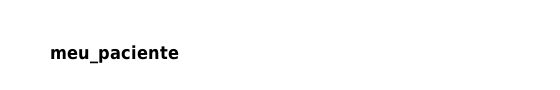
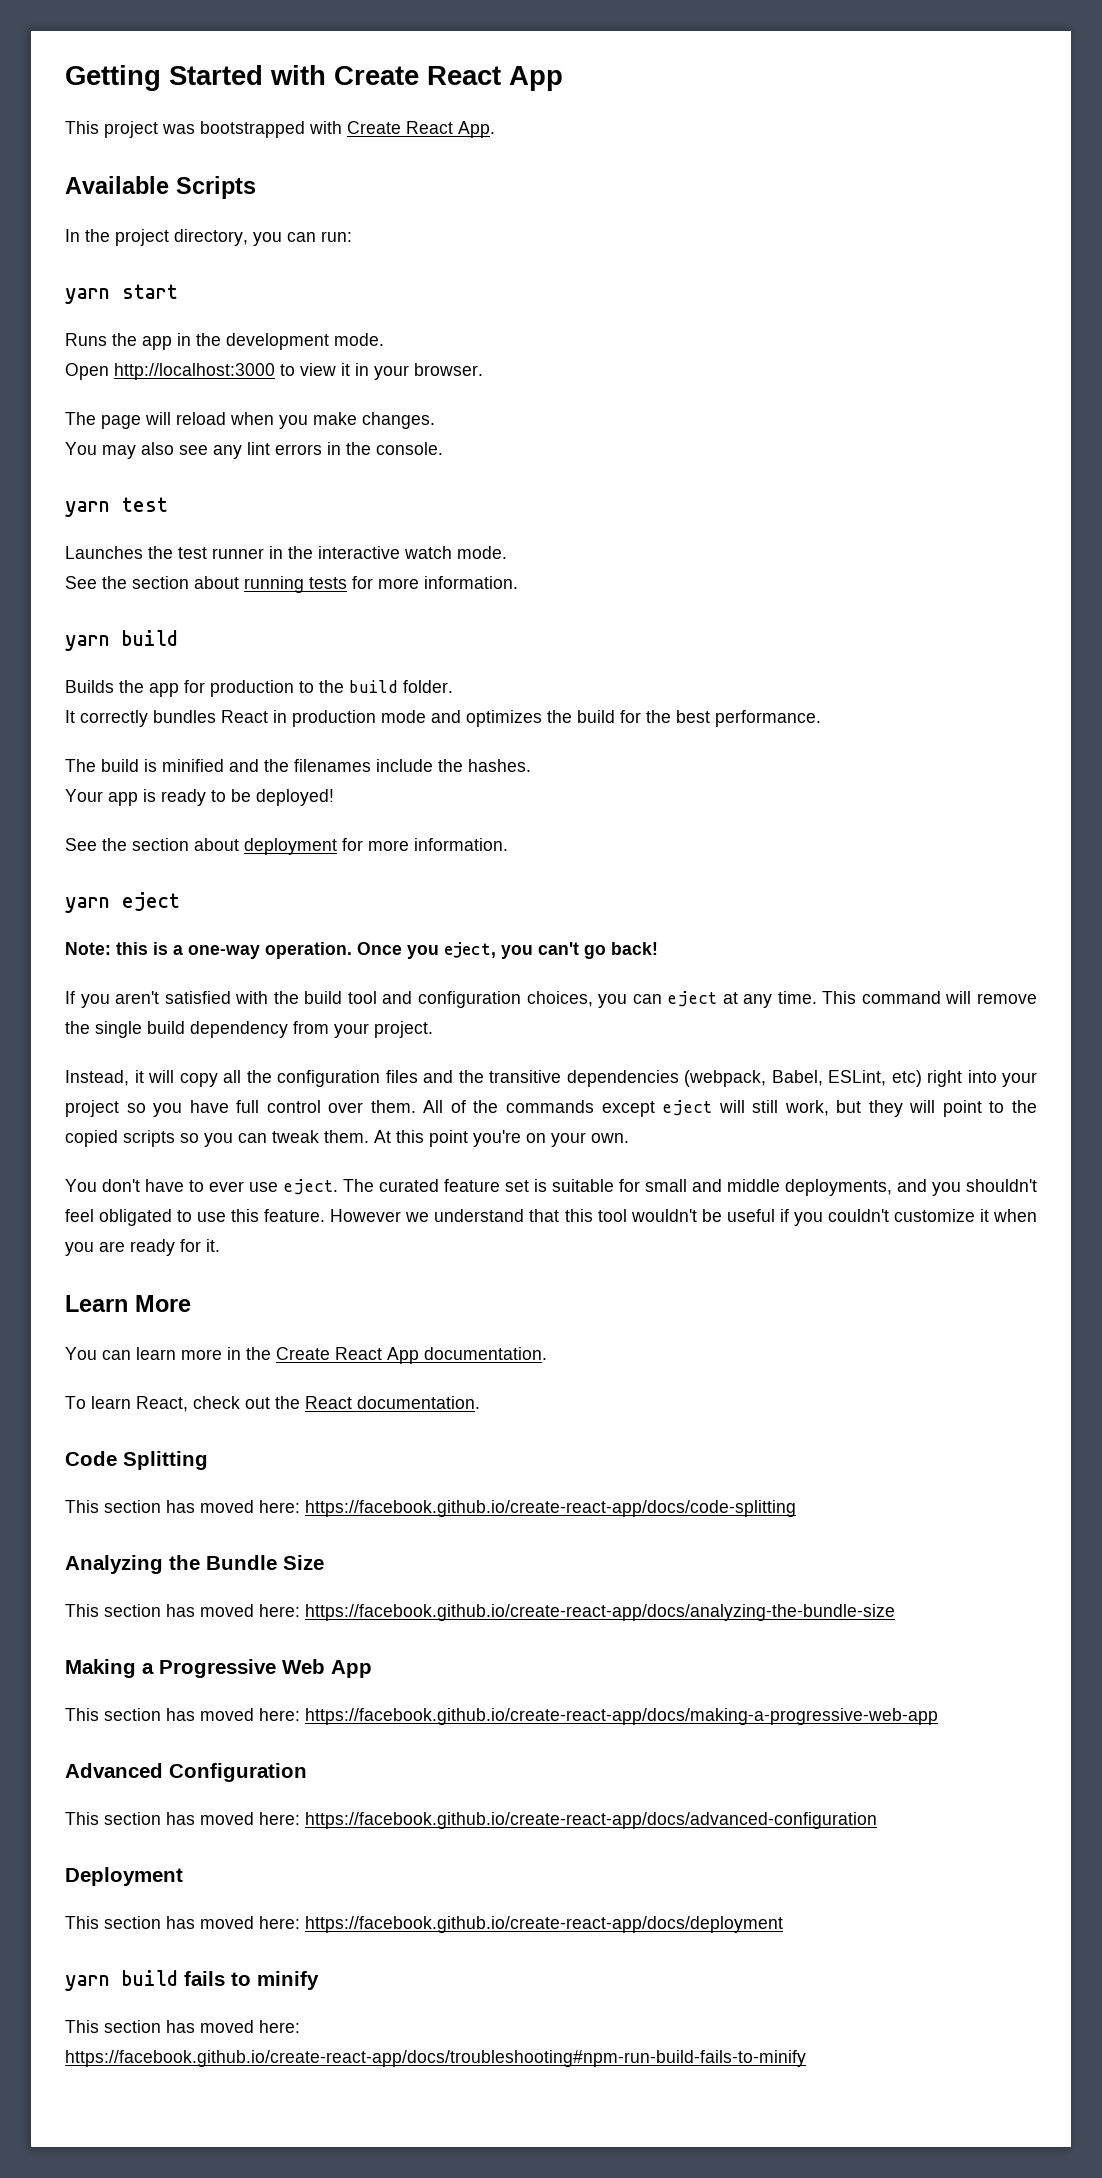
[50,45,179,64] meu_paciente -> [65,65,563,91] [65,121,495,138] [65,176,256,199] [65,229,352,246] [65,284,178,304] [65,333,384,350] [65,363,483,380] [65,412,435,429] [65,442,443,459] [65,497,168,517] [65,546,507,559] [65,576,518,593] [65,630,178,651] [65,680,453,697] [65,710,821,727] [65,759,531,772] [65,789,334,806] [65,838,508,855] [65,892,180,913] [65,942,658,959] [65,991,1037,1008] [65,1021,433,1038] [65,1070,1037,1087] [65,1100,1037,1117] [65,1130,629,1147] [65,1179,1037,1196] [65,1209,1037,1226] [65,1239,220,1256] [65,1295,191,1312] [65,1347,547,1364] [65,1396,480,1412] [65,1451,208,1470] [65,1500,796,1517] [65,1555,324,1574] [65,1604,895,1621] [65,1659,372,1678] [65,1708,938,1725] [65,1763,307,1782] [65,1812,877,1829] [65,1867,183,1886] [65,1916,783,1933] [65,1970,319,1991] [65,2020,300,2033] [65,2050,806,2067] Getting Started with Create React App // This project was bootstrapped with Create React App. // Available Scripts // In the project directory, you can run: // yarn start // Runs the app in the development mode. // Open http://localhost:3000 to view it in your browser. // The page will reload when you make changes. // You may also see any lint errors in the console. // yarn test // Launches the test runner in the interactive watch mode. // See the section about running tests for more information. // yarn build // Builds the app for production to the build folder. // It correctly bundles React in production mode and optimizes the build for the best performance. // The build is minified and the filenames include the hashes. // Your app is ready to be deployed! // See the section about deployment for more information. // yarn eject // Note: this is a one-way operation. Once you eject, you can't go back! // If you aren't satisfied with the build tool and configuration choices, you can eject at any time. This command will remove the single build dependency from your project. // Instead, it will copy all the configuration files and the transitive dependencies (webpack, Babel, ESLint, etc) right into your project so you have full control over them. All of the commands except eject will still work, but they will point to the copied scripts so you can tweak them. At this point you're on your own. // You don't have to ever use eject. The curated feature set is suitable for small and middle deployments, and you shouldn't feel obligated to use this feature. However we understand that this tool wouldn't be useful if you couldn't customize it when you are ready for it. // Learn More // You can learn more in the Create React App documentation. // To learn React, check out the React documentation. // Code Splitting // This section has moved here: https://facebook.github.io/create-react-app/docs/code-splitting // Analyzing the Bundle Size // This section has moved here: https://facebook.github.io/create-react-app/docs/analyzing-the-bundle-size // Making a Progressive Web App // This section has moved here: https://facebook.github.io/create-react-app/docs/making-a-progressive-web-app // Advanced Configuration // This section has moved here: https://facebook.github.io/create-react-app/docs/advanced-configuration // Deployment // This section has moved here: https://facebook.github.io/create-react-app/docs/deployment // yarn build fails to minify // This section has moved here: https://facebook.github.io/create-react-app/docs/troubleshooting#npm-run-build-fails-to-minify

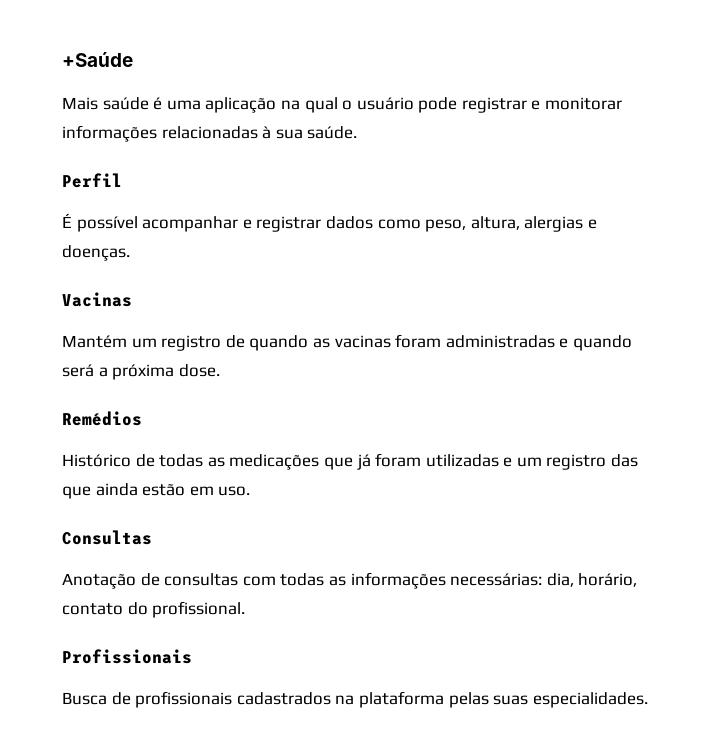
[65,65,563,91] [65,121,495,138] [65,176,256,199] [65,229,352,246] [65,284,178,304] [65,333,384,350] [65,363,483,380] [65,412,435,429] [65,442,443,459] [65,497,168,517] [65,546,507,559] [65,576,518,593] [65,630,178,651] [65,680,453,697] [65,710,821,727] [65,759,531,772] [65,789,334,806] [65,838,508,855] [65,892,180,913] [65,942,658,959] [65,991,1037,1008] [65,1021,433,1038] [65,1070,1037,1087] [65,1100,1037,1117] [65,1130,629,1147] [65,1179,1037,1196] [65,1209,1037,1226] [65,1239,220,1256] [65,1295,191,1312] [65,1347,547,1364] [65,1396,480,1412] [65,1451,208,1470] [65,1500,796,1517] [65,1555,324,1574] [65,1604,895,1621] [65,1659,372,1678] [65,1708,938,1725] [65,1763,307,1782] [65,1812,877,1829] [65,1867,183,1886] [65,1916,783,1933] [65,1970,319,1991] [65,2020,300,2033] [65,2050,806,2067] Getting Started with Create React App // This project was bootstrapped with Create React App. // Available Scripts // In the project directory, you can run: // yarn start // Runs the app in the development mode. // Open http://localhost:3000 to view it in your browser. // The page will reload when you make changes. // You may also see any lint errors in the console. // yarn test // Launches the test runner in the interactive watch mode. // See the section about running tests for more information. // yarn build // Builds the app for production to the build folder. // It correctly bundles React in production mode and optimizes the build for the best performance. // The build is minified and the filenames include the hashes. // Your app is ready to be deployed! // See the section about deployment for more information. // yarn eject // Note: this is a one-way operation. Once you eject, you can't go back! // If you aren't satisfied with the build tool and configuration choices, you can eject at any time. This command will remove the single build dependency from your project. // Instead, it will copy all the configuration files and the transitive dependencies (webpack, Babel, ESLint, etc) right into your project so you have full control over them. All of the commands except eject will still work, but they will point to the copied scripts so you can tweak them. At this point you're on your own. // You don't have to ever use eject. The curated feature set is suitable for small and middle deployments, and you shouldn't feel obligated to use this feature. However we understand that this tool wouldn't be useful if you couldn't customize it when you are ready for it. // Learn More // You can learn more in the Create React App documentation. // To learn React, check out the React documentation. // Code Splitting // This section has moved here: https://facebook.github.io/create-react-app/docs/code-splitting // Analyzing the Bundle Size // This section has moved here: https://facebook.github.io/create-react-app/docs/analyzing-the-bundle-size // Making a Progressive Web App // This section has moved here: https://facebook.github.io/create-react-app/docs/making-a-progressive-web-app // Advanced Configuration // This section has moved here: https://facebook.github.io/create-react-app/docs/advanced-configuration // Deployment // This section has moved here: https://facebook.github.io/create-react-app/docs/deployment // yarn build fails to minify // This section has moved here: https://facebook.github.io/create-react-app/docs/troubleshooting#npm-run-build-fails-to-minify -> [62,52,133,67] [62,97,623,113] [62,125,358,142] [62,173,122,188] [62,213,597,232] [62,245,130,261] [62,292,132,307] [62,334,632,351] [62,364,220,380] [62,411,142,426] [62,453,639,470] [62,483,251,499] [62,530,152,545] [62,572,638,589] [62,601,246,618] [62,649,192,664] [62,691,648,708] +Saúde // Mais saúde é uma aplicação na qual o usuário pode registrar e monitorar informações relacionadas à sua saúde. // Perfil // É possível acompanhar e registrar dados como peso, altura, alergias e doenças. // Vacinas // Mantém um registro de quando as vacinas foram administradas e quando será a próxima dose. // Remédios // Histórico de todas as medicações que já foram utilizadas e um registro das que ainda estão em uso. // Consultas // Anotação de consultas com todas as informações necessárias: dia, horário, contato do profissional. // Profissionais // Busca de profissionais cadastrados na plataforma pelas suas especialidades.

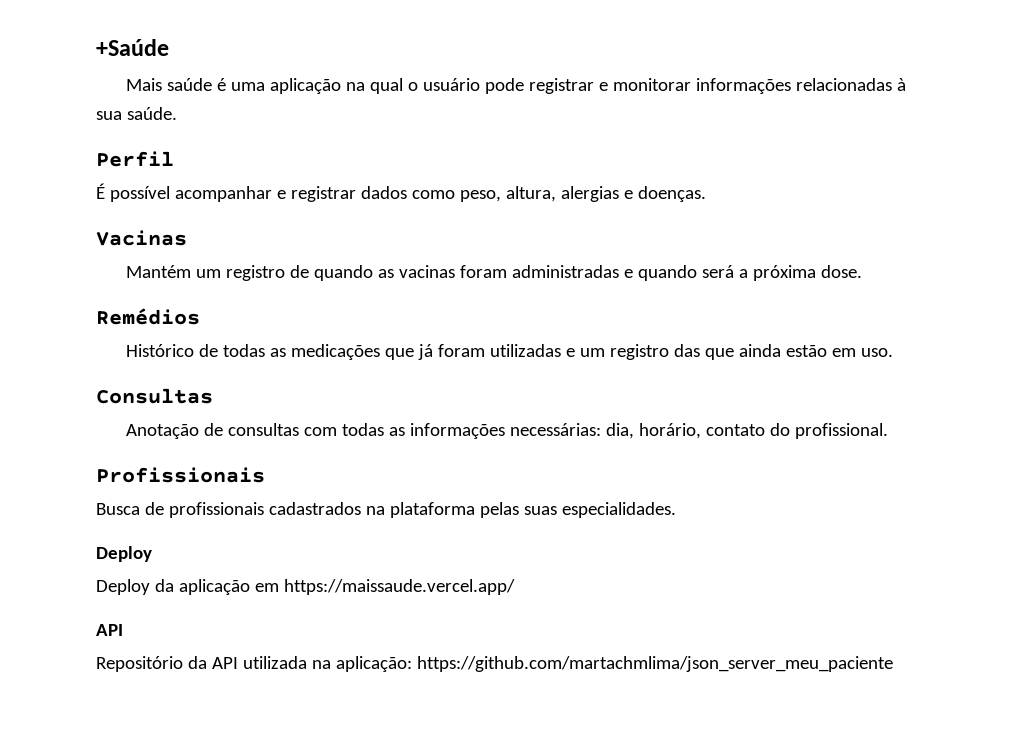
(648, 700) none -> [96,546,152,562] [96,579,515,595] [96,624,123,636] [96,656,893,672] // Deploy // Deploy da aplicação em https://maissaude.vercel.app/ // API // Repositório da API utilizada na aplicação: https://github.com/martachmlima/json_server_meu_paciente

